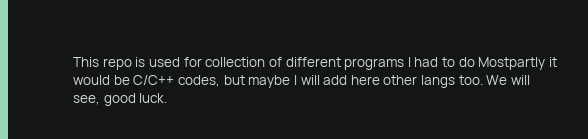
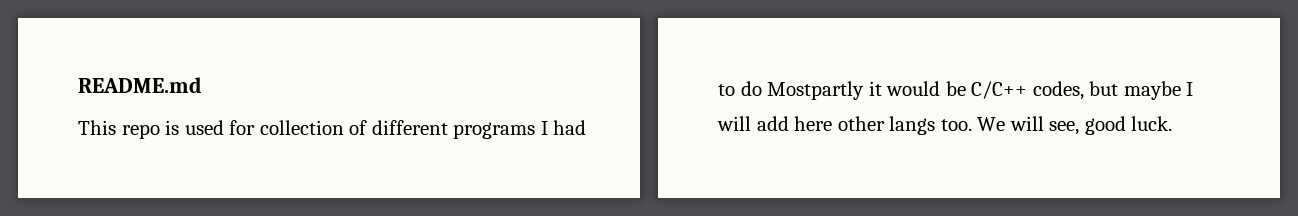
(73, 62) none -> [78,77,202,93] README.md //

